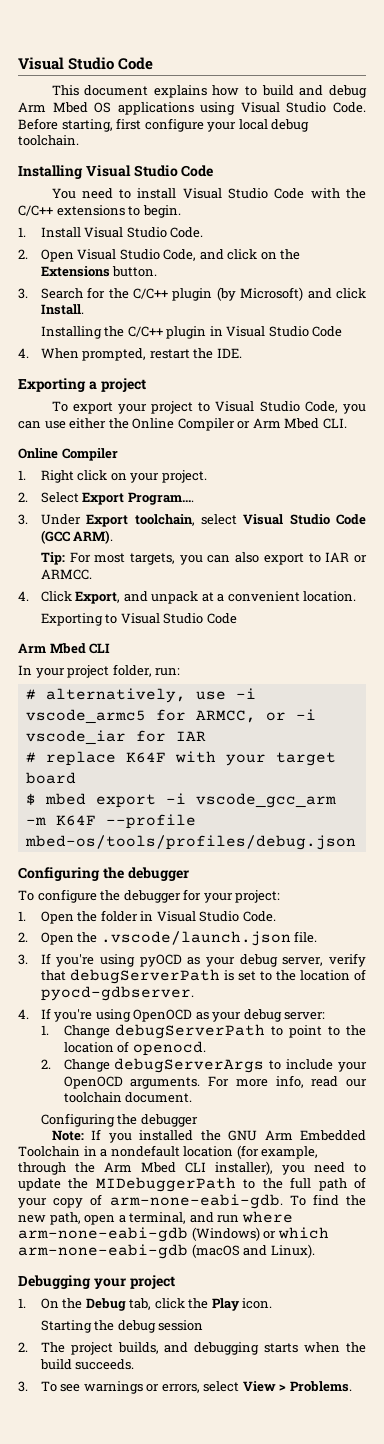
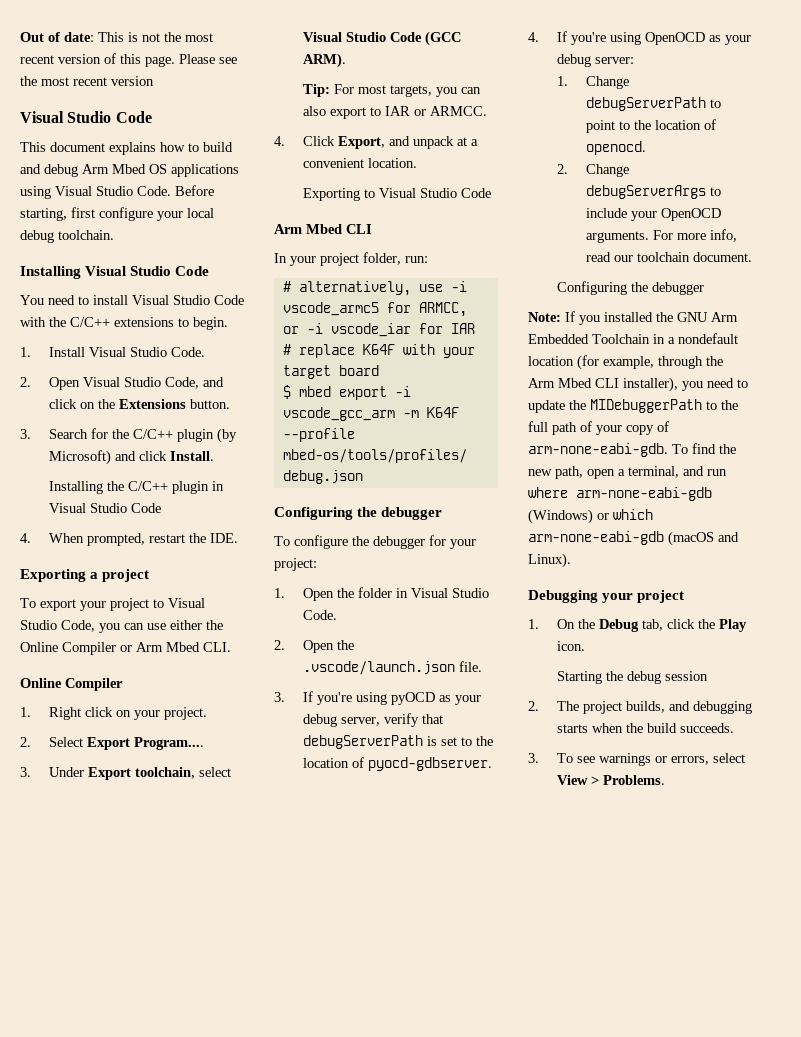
(18, 63) none -> [20,32,213,42] [20,53,237,67] [20,76,154,86] Out of date: This is not the most recent version of this page. Please see the most recent version //

